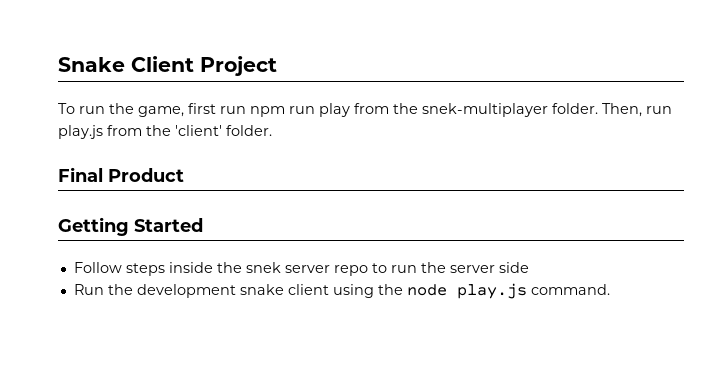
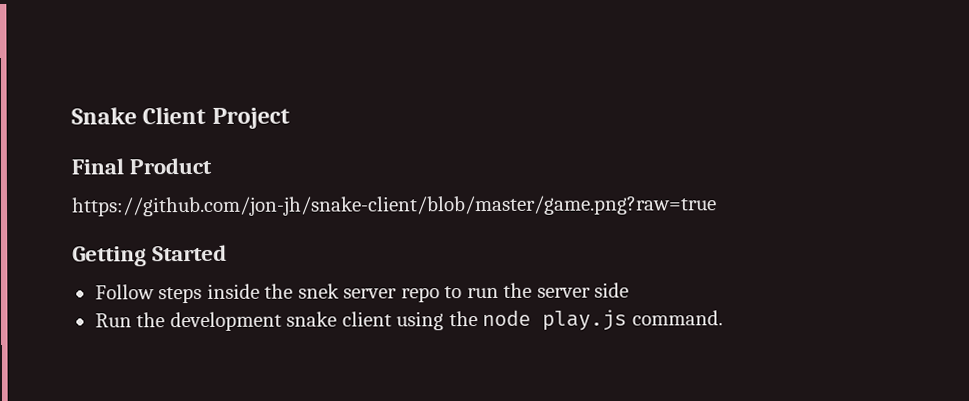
[58,103,672,117] [58,125,272,139] // To run the game, first run npm run play from the snek-multiplayer folder. Then, run play.js from the 'client' folder. -> (290, 118) none
(184, 175) none -> [71,195,717,217] // https://github.com/jon-jh/snake-client/blob/master/game.png?raw=true

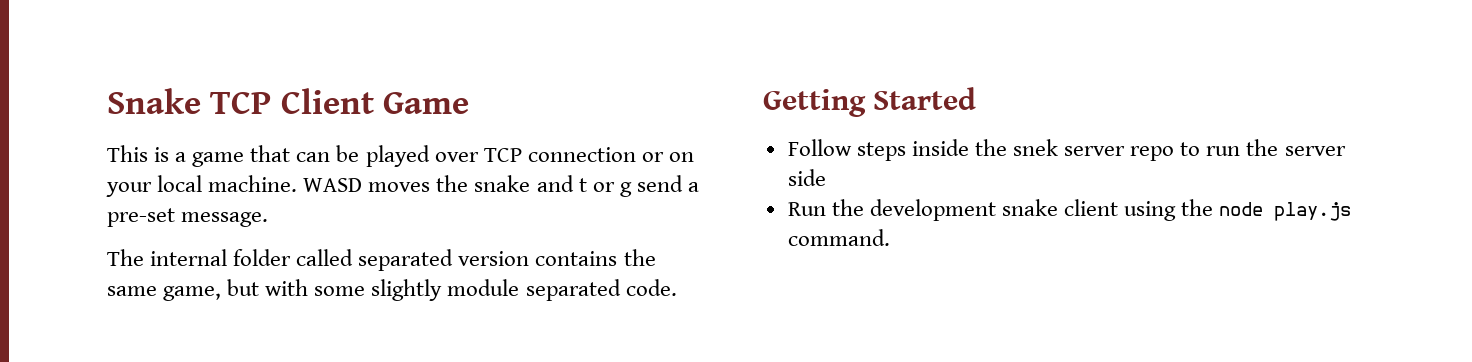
[142,106,290,129] [71,157,213,175] [71,195,717,217] Client Project // Final Product // https://github.com/jon-jh/snake-client/blob/master/game.png?raw=true -> [210,88,470,114] [107,145,694,167] [106,175,699,197] [107,208,269,227] [107,249,656,271] [107,279,677,301] TCP Client Game // This is a game that can be played over TCP connection or on your local machine. WASD moves the snake and t or g send a pre-set message. // The internal folder called separated version contains the same game, but with some slightly module separated code.

